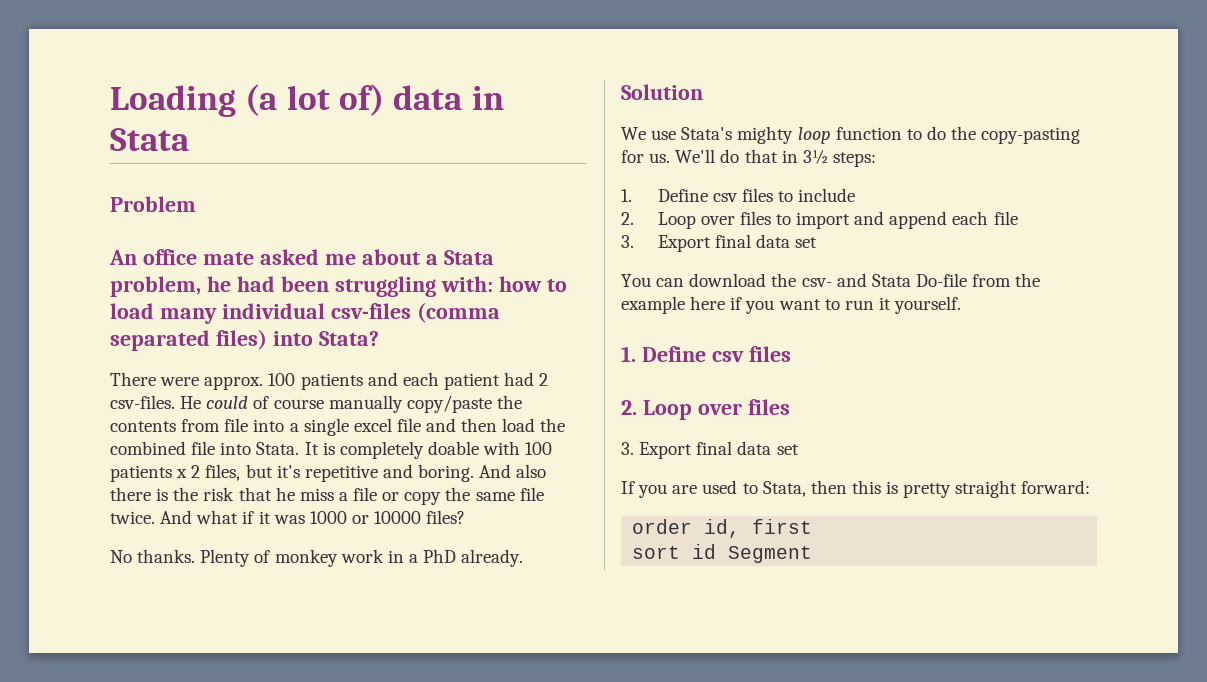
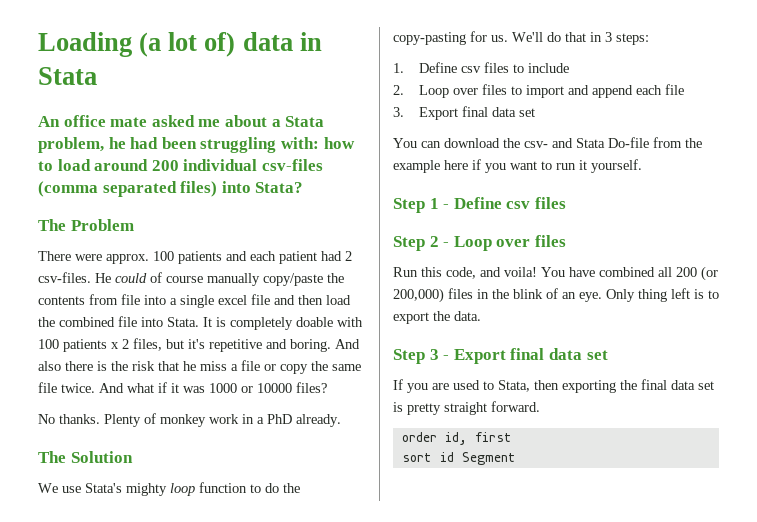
[110,196,196,212] // Problem -> (97, 76) none
[159,308,217,324] many -> [94,159,179,171] around 200
(379, 338) none -> [38,219,134,231] // The Problem
(524, 558) none -> [38,451,66,463] The
[802,150,828,164] 3½ -> [605,32,612,42] 3
[621,346,636,362] 1. -> [393,198,450,213] Step 1 -
[621,400,637,415] 2. -> [393,236,450,251] Step 2 -
[621,442,634,455] 3. -> [393,266,718,281] [393,288,719,303] [393,311,481,324] [393,349,450,364] Run this code, and voila! You have combined all 200 (or 200,000) files in the blink of an eye. Only thing left is to export the data. // Step 3 -
[851,480,881,494] this -> [562,379,714,393] exporting the final data set
[1021,480,1091,494] forward: -> [491,401,540,412] forward.

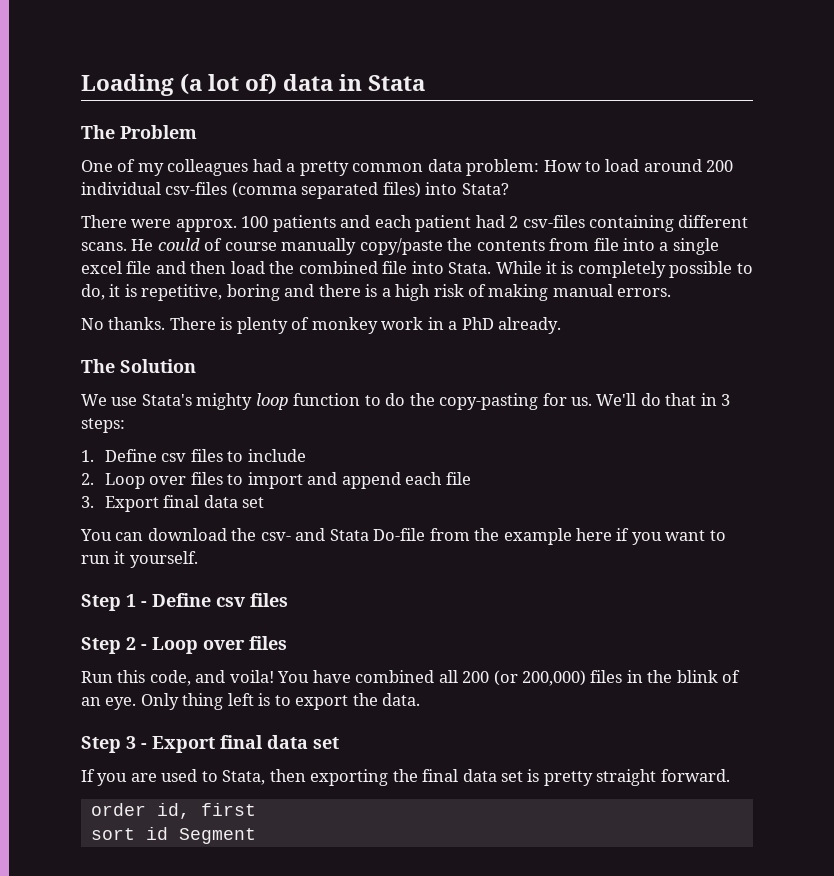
[38,115,325,127] [38,137,355,153] An office mate asked me about a Stata problem, he had been struggling with: how -> [81,125,197,139] [81,159,582,176] The Problem // One of my colleagues had a pretty common data problem: How
[38,219,134,231] // The Problem -> (509, 189) none
[38,272,91,283] csv-files. -> [522,215,749,232] [81,242,127,251] csv-files containing different scans.
[203,317,363,330] [38,338,360,352] [38,360,361,374] [38,382,327,393] It is completely doable with 100 patients x 2 files, but it's repetitive and boring. And also there is the risk that he miss a file or copy the same file twice. And what if it was 1000 or 10000 files? -> [495,261,753,278] [81,284,672,301] While it is completely possible to do, it is repetitive, boring and there is a high risk of making manual errors.
[104,414,141,427] Plenty -> [169,317,288,334] There is plenty

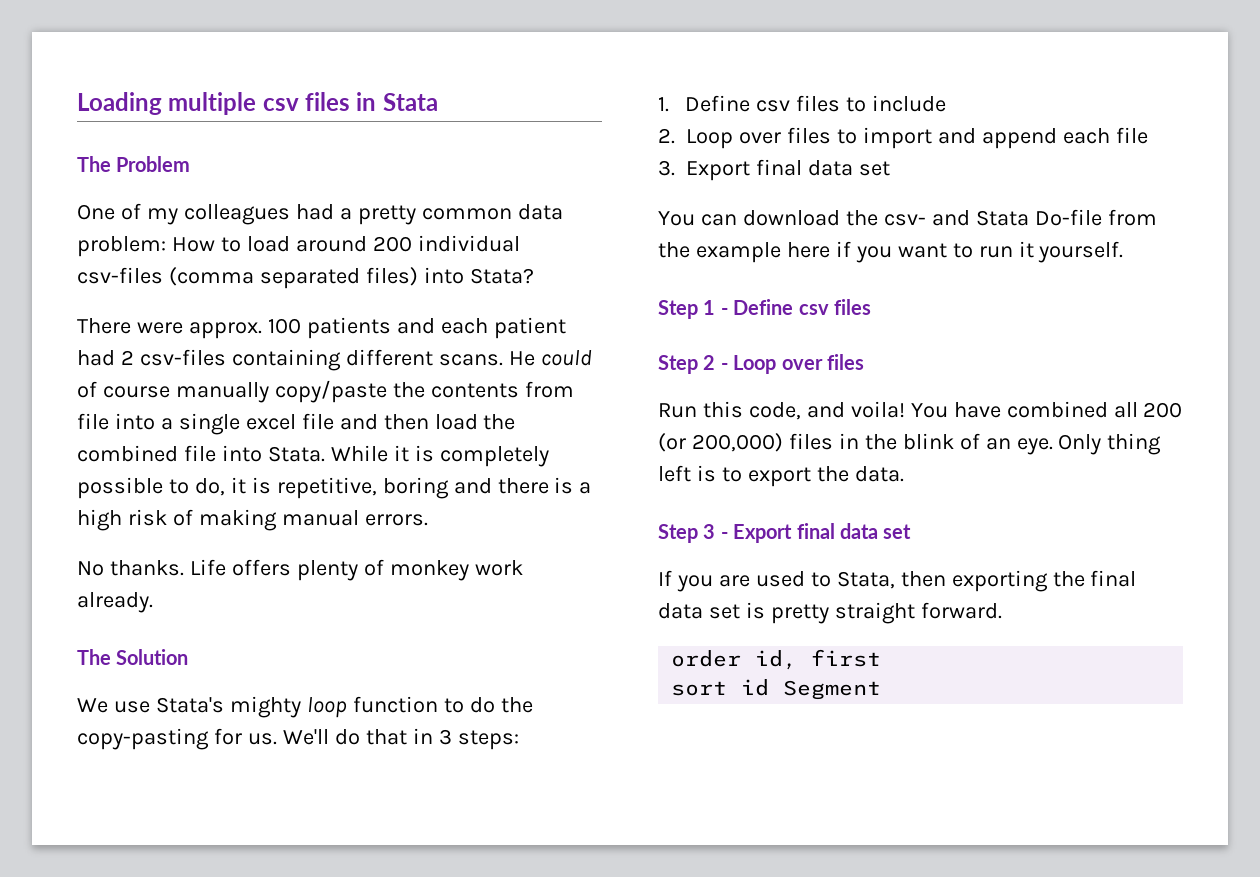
[180,73,334,95] (a lot of) data -> [168,92,351,115] multiple csv files
[169,317,233,330] There is -> [189,559,291,576] Life offers
[427,317,494,330] in a PhD -> (523, 568) none

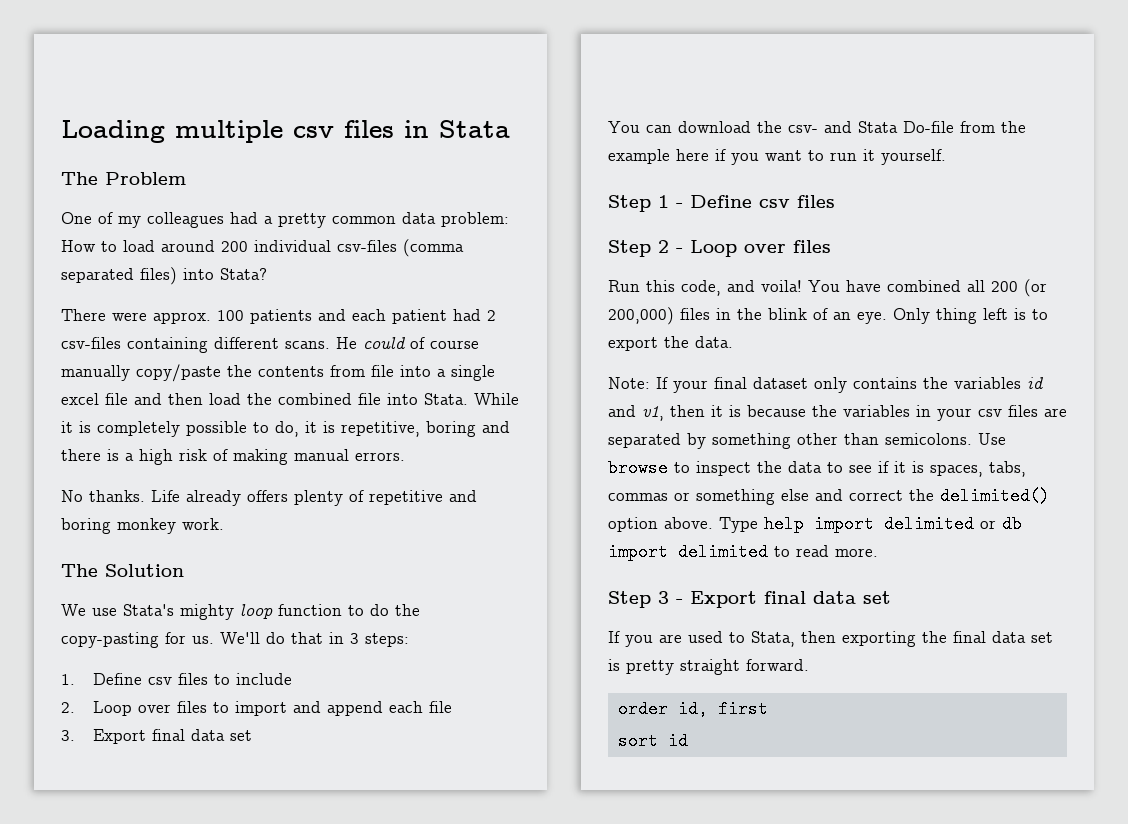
(226, 567) none -> [186,490,241,506] already
[389,560,523,581] [77,592,153,613] monkey work already. -> [369,490,477,505] [61,518,224,534] repetitive and boring monkey work.
(904, 474) none -> [608,377,1044,393] [608,405,1067,421] [608,433,1006,449] [608,459,1026,477] [608,487,1050,505] [608,515,1022,533] [608,543,878,561] // Note: If your final dataset only contains the variables id and v1, then it is because the variables in your csv files are separated by something other than semicolons. Use browse to inspect the data to see if it is spaces, tabs, commas or something else and correct the delimited() option above. Type help import delimited or db import delimited to read more.
[783,680,882,700] Segment -> (688, 741) none

